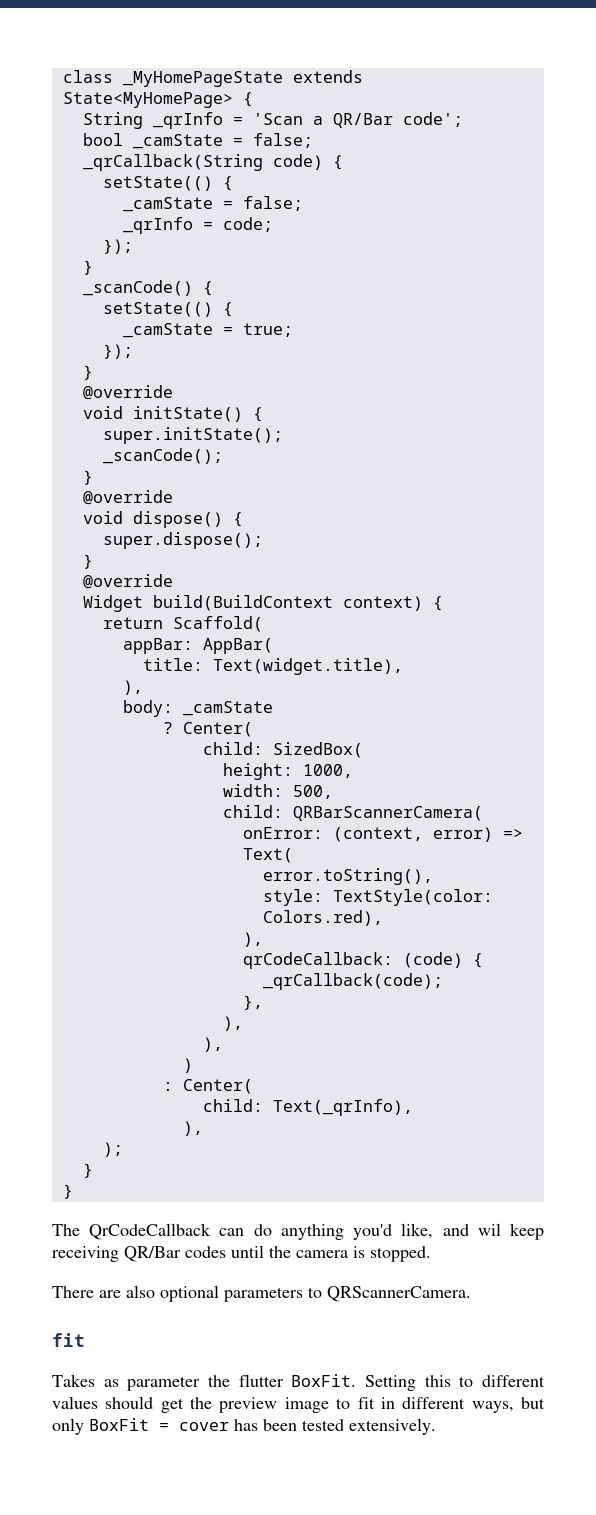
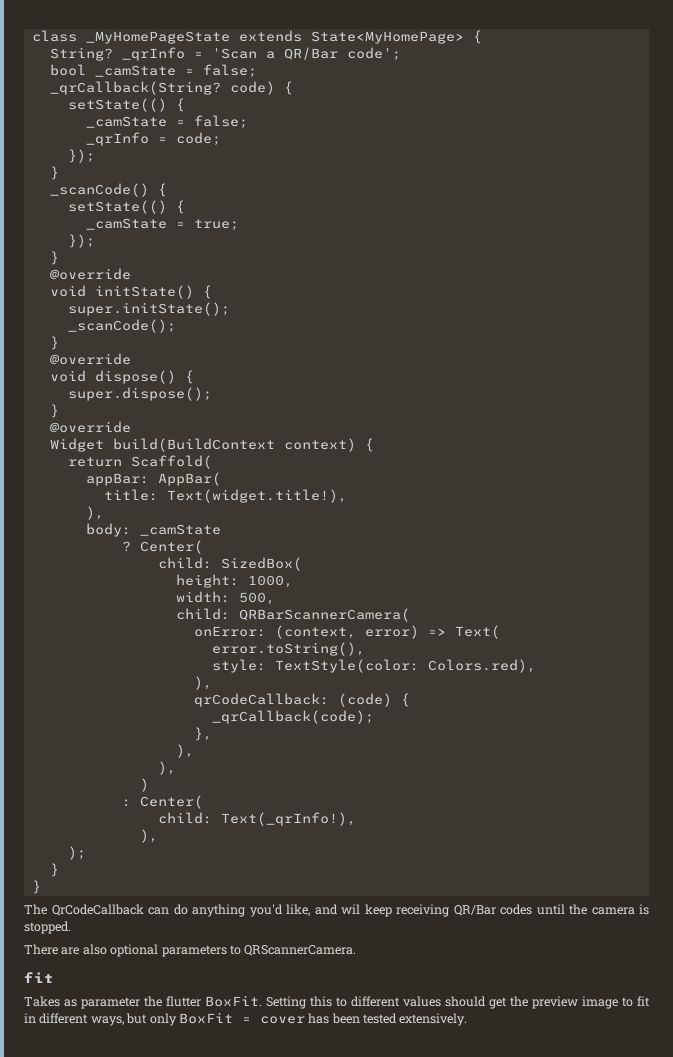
[82,112,143,129] String -> [49,47,113,61] String?
[82,154,263,171] _qrCallback(String -> [49,81,221,95] _qrCallback(String?
[212,658,403,675] Text(widget.title), -> [166,489,347,503] Text(widget.title!),
[272,1099,413,1116] Text(_qrInfo), -> [220,812,356,826] Text(_qrInfo!),

